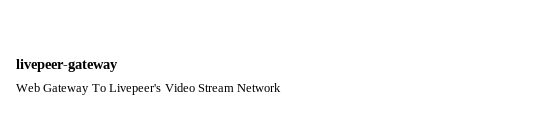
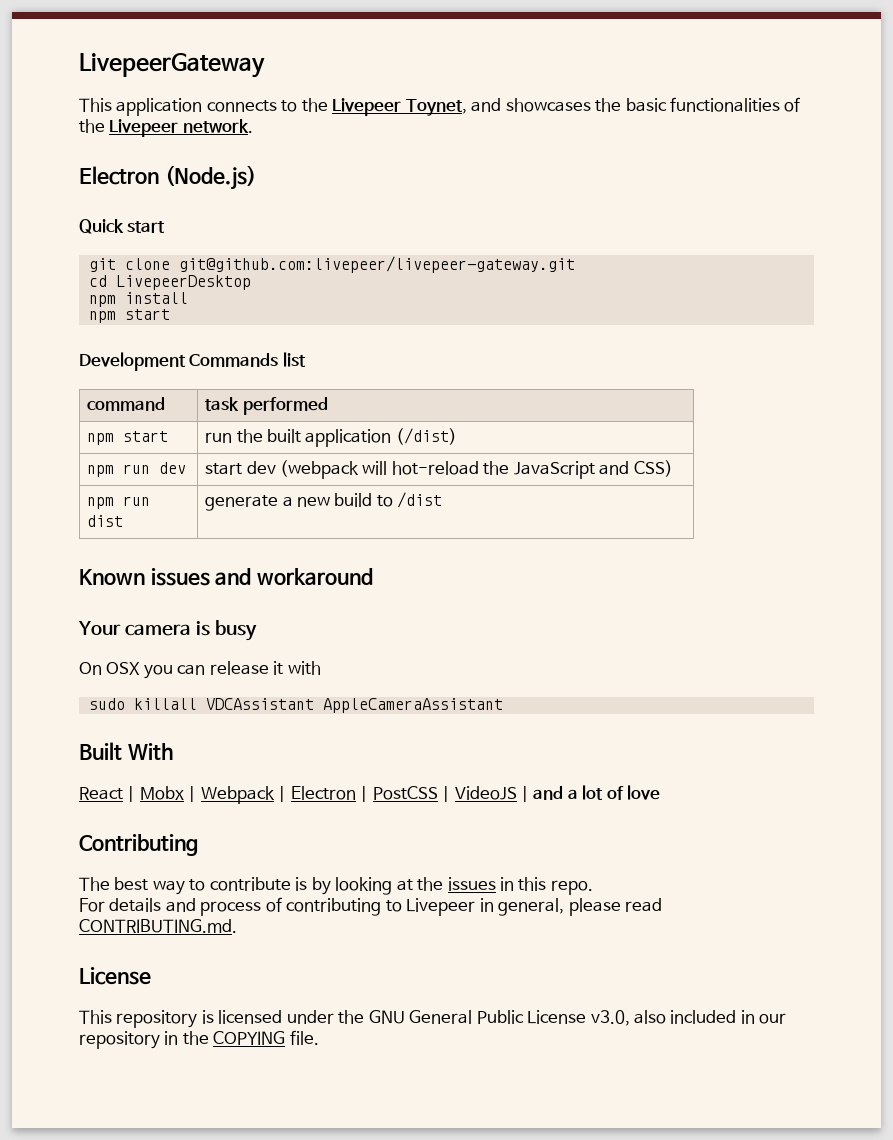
[16,59,118,72] [16,83,282,95] livepeer-gateway // Web Gateway To Livepeer's Video Stream Network -> [79,53,265,78] [79,97,801,116] [79,119,253,137] [79,165,256,190] [79,219,166,234] [88,256,575,273] [88,275,251,290] [88,292,188,307] [88,309,170,323] [79,352,306,371] [87,397,166,411] [205,397,328,415] [87,431,169,445] [205,428,457,447] [87,462,187,477] [205,460,673,479] [87,496,151,509] [87,515,124,527] [205,492,443,511] [79,568,373,586] [78,620,257,641] [79,661,321,679] [88,698,503,713] [79,742,173,760] [79,785,661,804] [79,834,198,856] [79,877,593,895] [79,897,662,916] [79,919,237,933] [79,967,151,985] [79,1010,787,1028] [79,1030,319,1049] LivepeerGateway // This application connects to the Livepeer Toynet, and showcases the basic functionalities of the Livepeer network. // Electron (Node.js) // Quick start // git clone git@github.com:livepeer/livepeer-gateway.git // cd LivepeerDesktop // npm install // npm start // Development Commands list // command | task performed // npm start | run the built application (/dist) // npm run dev | start dev (webpack will hot-reload the JavaScript and CSS) // npm run dist | generate a new build to /dist // Known issues and workaround // Your camera is busy // On OSX you can release it with // sudo killall VDCAssistant AppleCameraAssistant // Built With // React | Mobx | Webpack | Electron | PostCSS | VideoJS | and a lot of love // Contributing // The best way to contribute is by looking at the issues in this repo. // For details and process of contributing to Livepeer in general, please read CONTRIBUTING.md. // License // This repository is licensed under the GNU General Public License v3.0, also included in our repository in the COPYING file.

